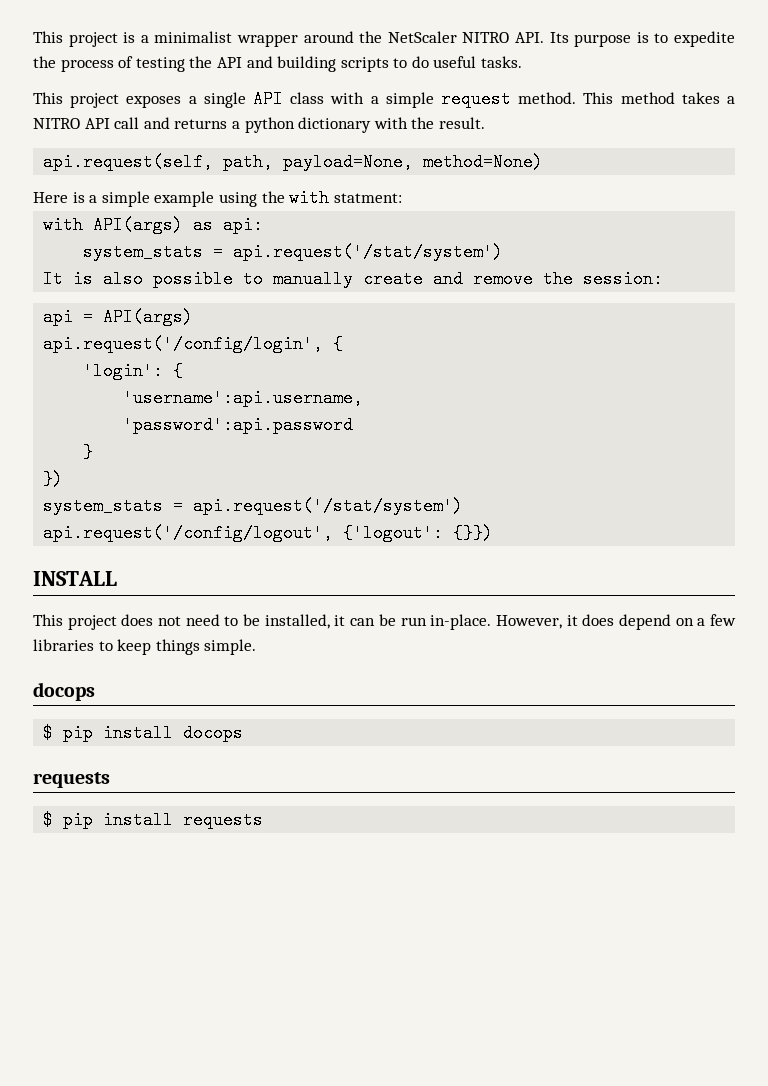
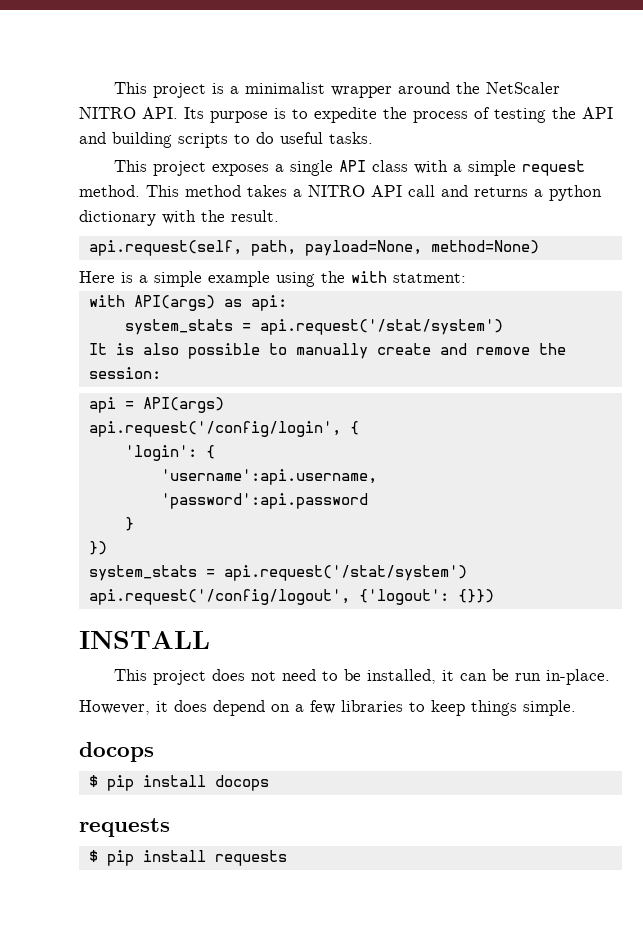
(492, 622) none -> (611, 677) //

